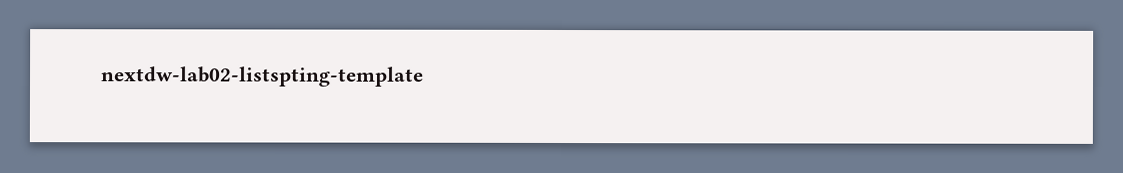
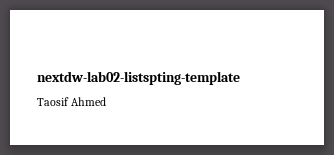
(424, 76) none -> [37,97,107,106] // Taosif Ahmed

